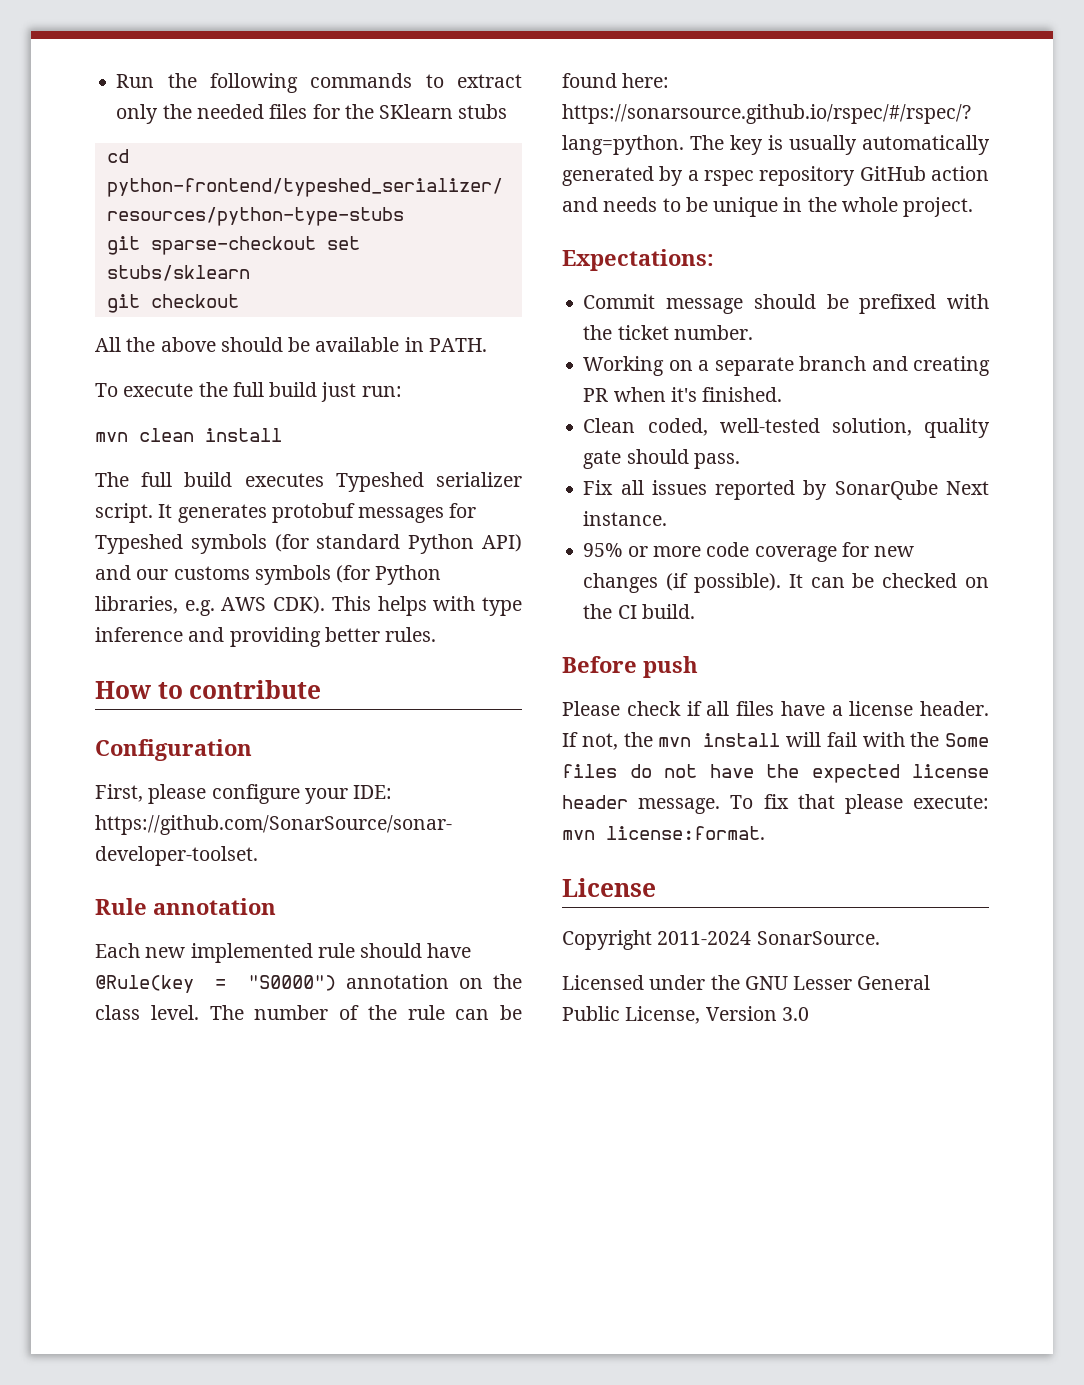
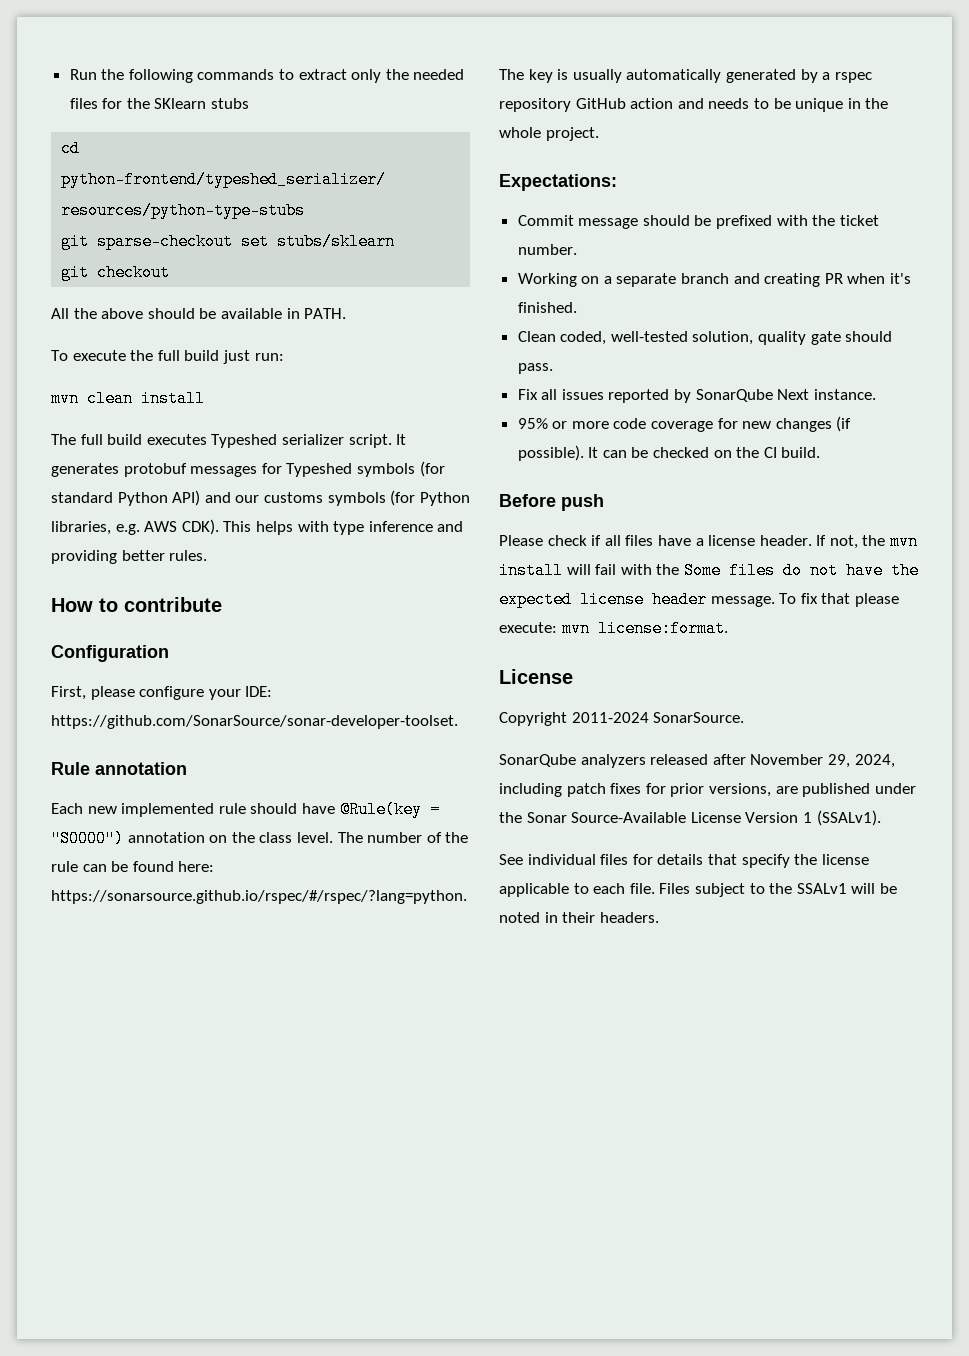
[562,975,931,990] [562,1006,809,1024] Licensed under the GNU Lesser General Public License, Version 3.0 -> [499,754,895,768] [499,783,916,797] [499,810,881,826] [499,854,869,868] [499,883,897,897] [499,912,659,923] SonarQube analyzers released after November 29, 2024, including patch fixes for prior versions, are published under the Sonar Source-Available License Version 1 (SSALv1). // See individual files for details that specify the license applicable to each file. Files subject to the SSALv1 will be noted in their headers.

